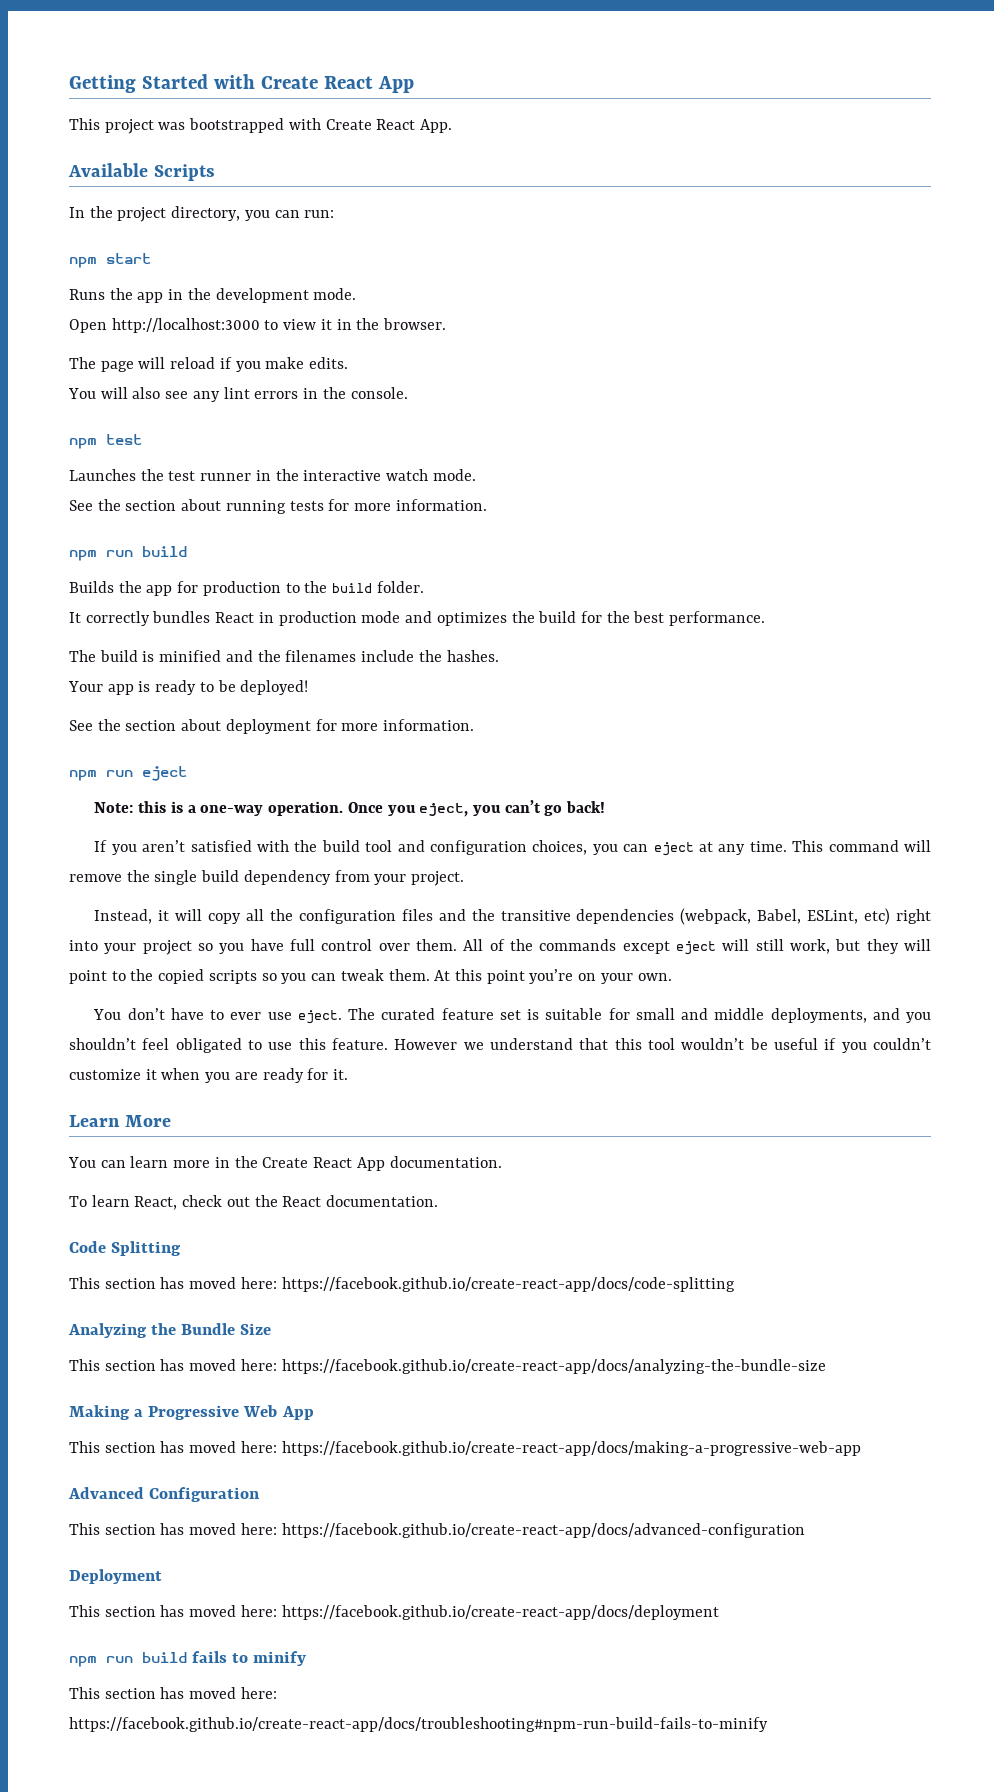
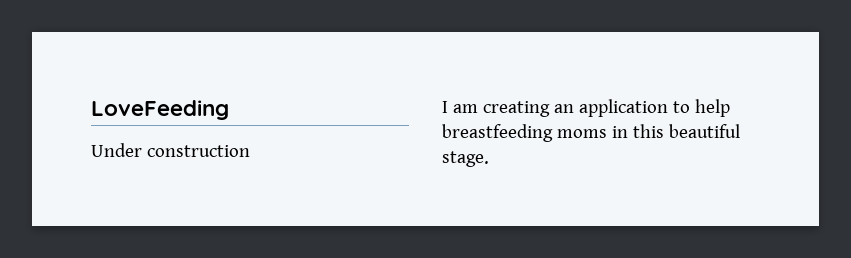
[69,74,414,93] [69,118,453,134] [68,163,215,181] [69,206,335,222] [69,253,151,268] [69,288,357,303] [69,318,447,333] [69,357,349,372] [68,387,408,402] [69,434,142,449] [69,469,476,481] [69,499,487,514] [69,546,187,561] [69,581,424,596] [69,611,766,626] [69,650,499,662] [68,680,309,695] [69,719,475,734] [69,766,187,781] [94,800,606,817] [94,840,932,856] [69,870,465,886] [94,908,931,925] [69,939,932,955] [69,969,672,984] [93,1008,931,1024] [69,1038,932,1053] [69,1068,349,1083] [69,1115,171,1127] [68,1156,502,1171] [69,1195,439,1210] [69,1241,182,1256] [69,1277,735,1292] [68,1323,272,1338] [69,1359,826,1374] [69,1405,314,1420] [69,1441,861,1456] [68,1487,261,1502] [69,1523,805,1538] [69,1569,162,1584] [69,1605,719,1620] [69,1651,307,1667] [69,1687,277,1699] [69,1717,768,1732] Getting Started with Create React App // This project was bootstrapped with Create React App. // Available Scripts // In the project directory, you can run: // npm start // Runs the app in the development mode. // Open http://localhost:3000 to view it in the browser. // The page will reload if you make edits. // You will also see any lint errors in the console. // npm test // Launches the test runner in the interactive watch mode. // See the section about running tests for more information. // npm run build // Builds the app for production to the build folder. // It correctly bundles React in production mode and optimizes the build for the best performance. // The build is minified and the filenames include the hashes. // Your app is ready to be deployed! // See the section about deployment for more information. // npm run eject // Note: this is a one-way operation. Once you eject, you can’t go back! // If you aren’t satisfied with the build tool and configuration choices, you can eject at any time. This command will remove the single build dependency from your project. // Instead, it will copy all the configuration files and the transitive dependencies (webpack, Babel, ESLint, etc) right into your project so you have full control over them. All of the commands except eject will still work, but they will point to the copied scripts so you can tweak them. At this point you’re on your own. // You don’t have to ever use eject. The curated feature set is suitable for small and middle deployments, and you shouldn’t feel obligated to use this feature. However we understand that this tool wouldn’t be useful if you couldn’t customize it when you are ready for it. // Learn More // You can learn more in the Create React App documentation. // To learn React, check out the React documentation. // Code Splitting // This section has moved here: https://facebook.github.io/create-react-app/docs/code-splitting // Analyzing the Bundle Size // This section has moved here: https://facebook.github.io/create-react-app/docs/analyzing-the-bundle-size // Making a Progressive Web App // This section has moved here: https://facebook.github.io/create-react-app/docs/making-a-progressive-web-app // Advanced Configuration // This section has moved here: https://facebook.github.io/create-react-app/docs/advanced-configuration // Deployment // This section has moved here: https://facebook.github.io/create-react-app/docs/deployment // npm run build fails to minify // This section has moved here: https://facebook.github.io/create-react-app/docs/troubleshooting#npm-run-build-fails-to-minify -> [91,100,229,120] [91,143,250,157] [442,99,730,117] [442,124,740,142] [442,151,489,167] LoveFeeding // Under construction // I am creating an application to help breastfeeding moms in this beautiful stage.

